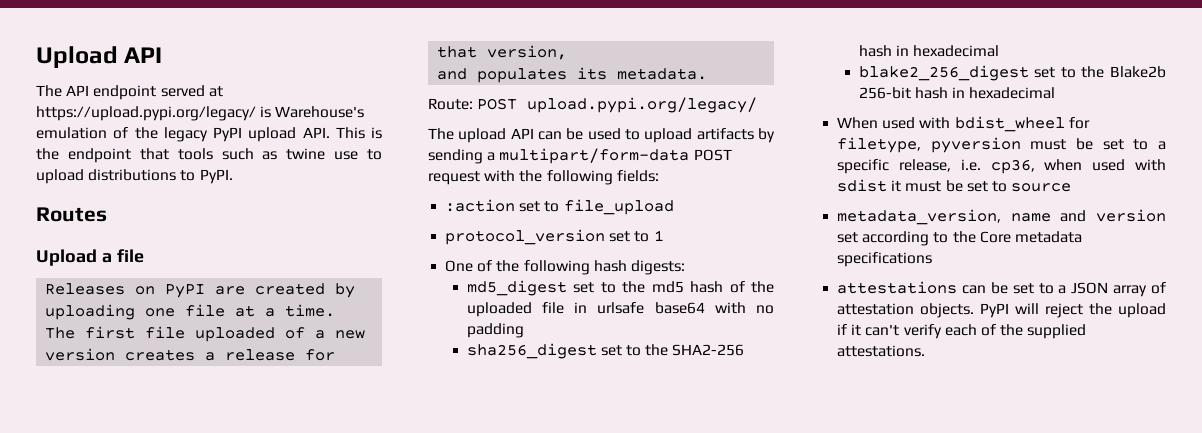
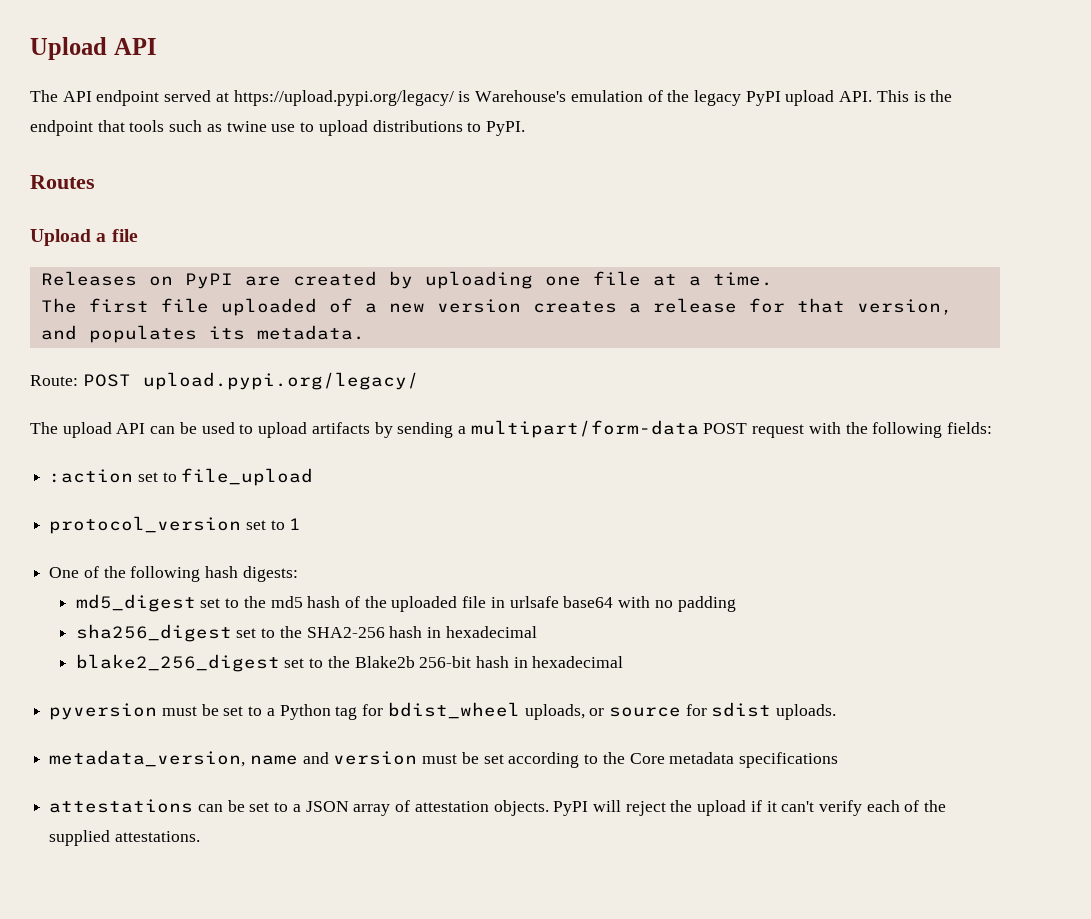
[837,116,1090,132] [837,137,922,153] When used with bdist_wheel for filetype, -> (624, 662) none
[837,159,1166,174] [837,179,1072,192] specific release, i.e. cp36, when used with sdist it must be set to source -> [279,702,837,720] Python tag for bdist_wheel uploads, or source for sdist uploads.
(1166, 215) none -> [422,752,479,764] must be

